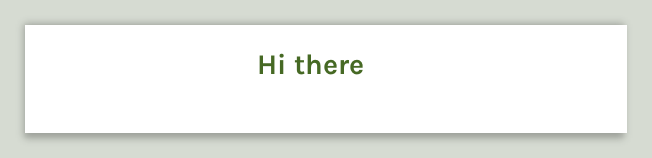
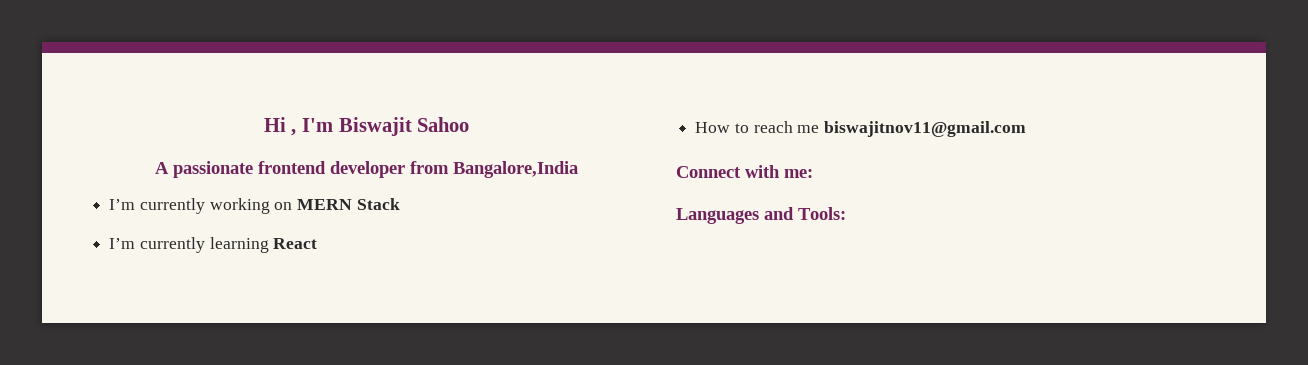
[293,54,364,75] there -> [291,117,470,136] [155,161,578,178] [109,198,400,214] [109,237,318,253] [695,121,1027,137] [676,165,813,178] [676,207,846,224] , I'm Biswajit Sahoo // A passionate frontend developer from Bangalore,India // I’m currently working on MERN Stack // I’m currently learning React // How to reach me biswajitnov11@gmail.com // Connect with me: // Languages and Tools:

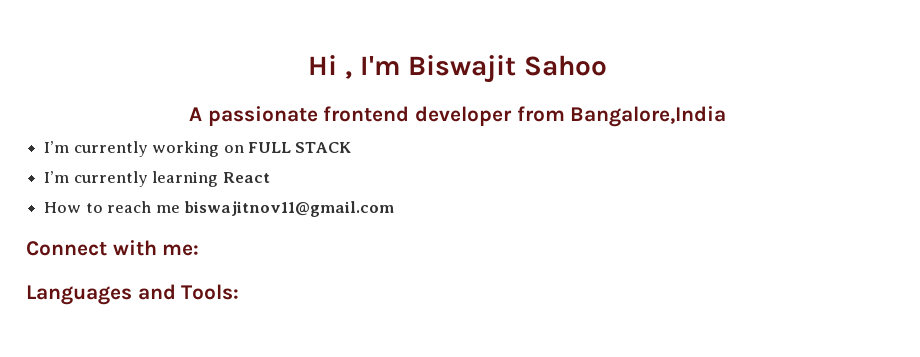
[297,198,400,210] MERN Stack -> [247,142,352,153] FULL STACK

